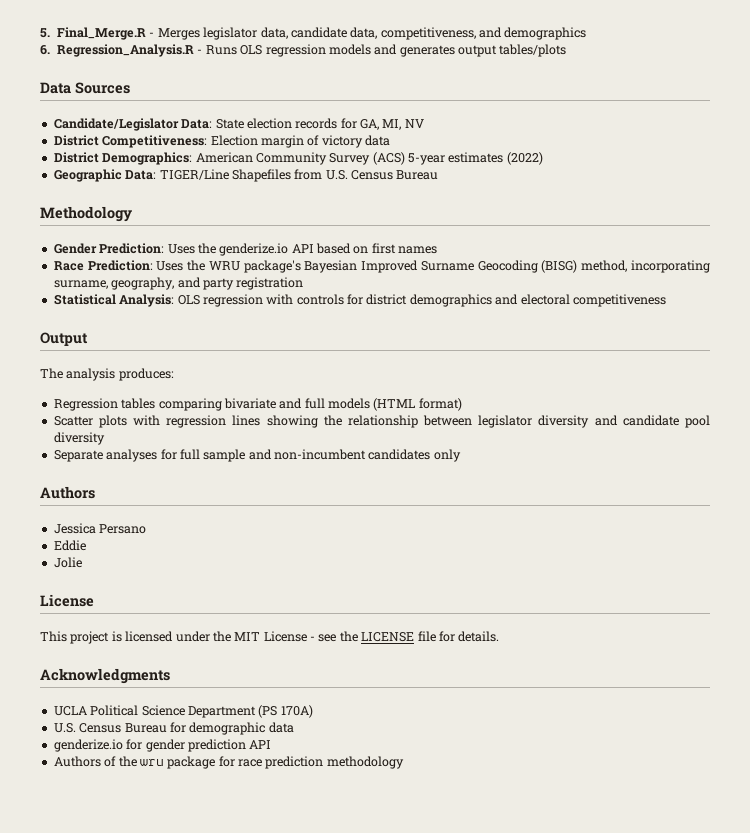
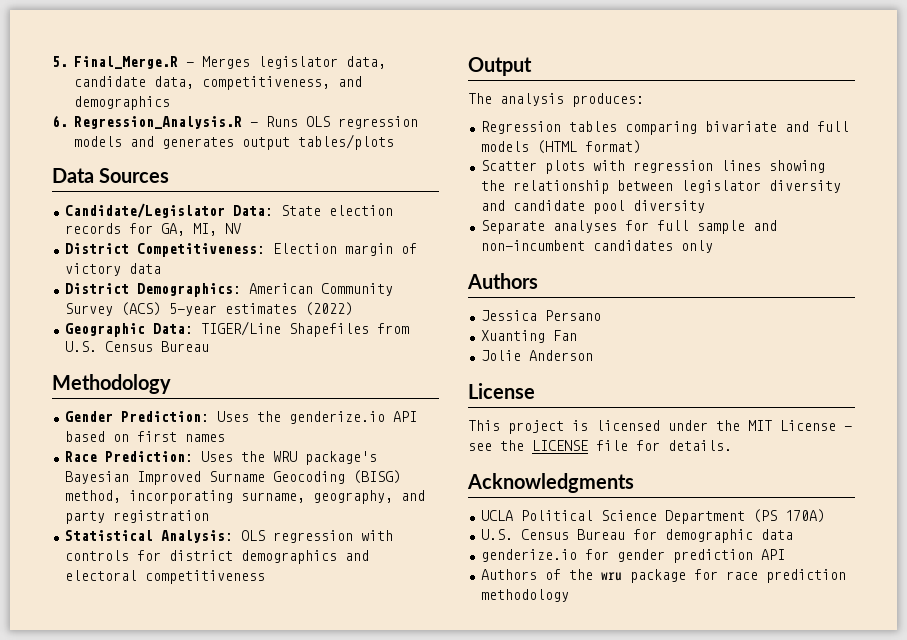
[53,540,86,551] Eddie -> [480,330,577,343] Xuanting Fan
(82, 562) none -> [528,350,593,361] Anderson

